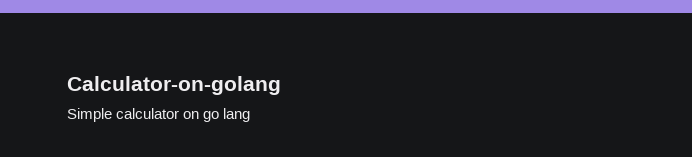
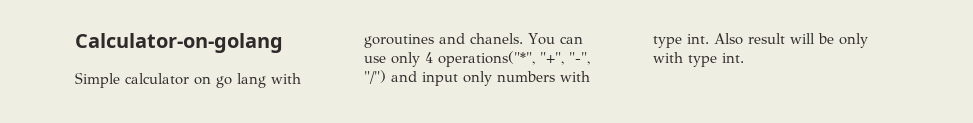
(251, 115) none -> [271,73,301,84] [364,33,583,48] [364,51,590,67] [364,70,590,86] [653,33,868,48] [653,52,744,67] with goroutines and chanels. You can use only 4 operations("*", "+", "-", "/") and input only numbers with type int. Also result will be only with type int.

